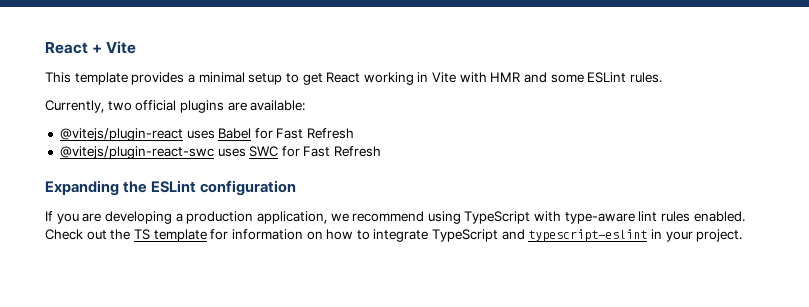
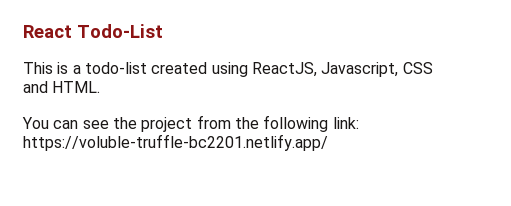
[45,41,137,54] React + Vite -> [23,24,163,38] React Todo-List
[74,72,662,85] [45,100,306,113] [59,128,355,141] [59,146,382,159] [45,180,297,196] [45,211,745,224] [45,229,743,242] template provides a minimal setup to get React working in Vite with HMR and some ESLint rules. // Currently, two official plugins are available: // @vitejs/plugin-react uses Babel for Fast Refresh // @vitejs/plugin-react-swc uses SWC for Fast Refresh // Expanding the ESLint configuration // If you are developing a production application, we recommend using TypeScript with type-aware lint rules enabled. Check out the TS template for information on how to integrate TypeScript and typescript-eslint in your project. -> [57,62,433,77] [23,81,101,93] [22,115,359,132] [23,134,328,151] is a todo-list created using ReactJS, Javascript, CSS and HTML. // You can see the project from the following link: https://voluble-truffle-bc2201.netlify.app/

